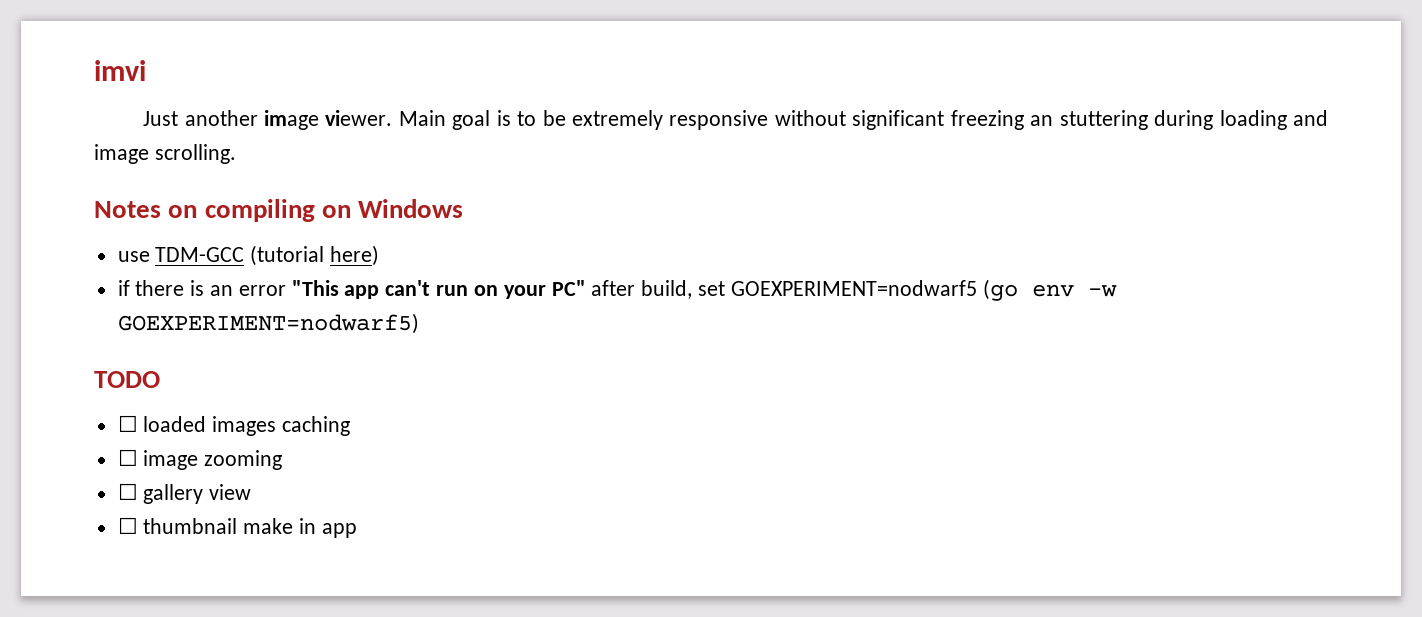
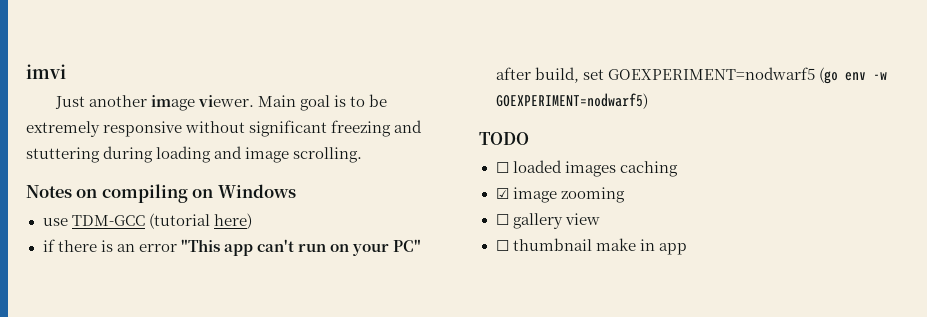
[1030,115,1054,126] an -> [394,120,423,133] and
[117,449,138,466] ☐ -> [495,188,509,199] ☑

